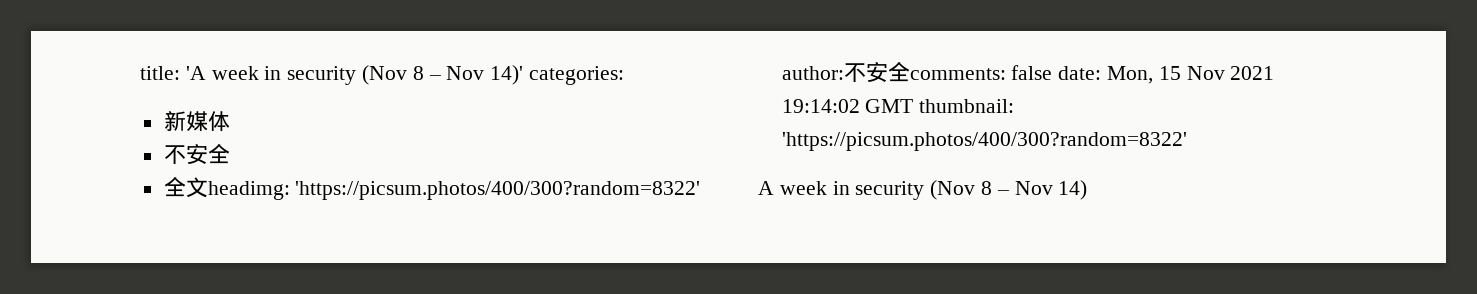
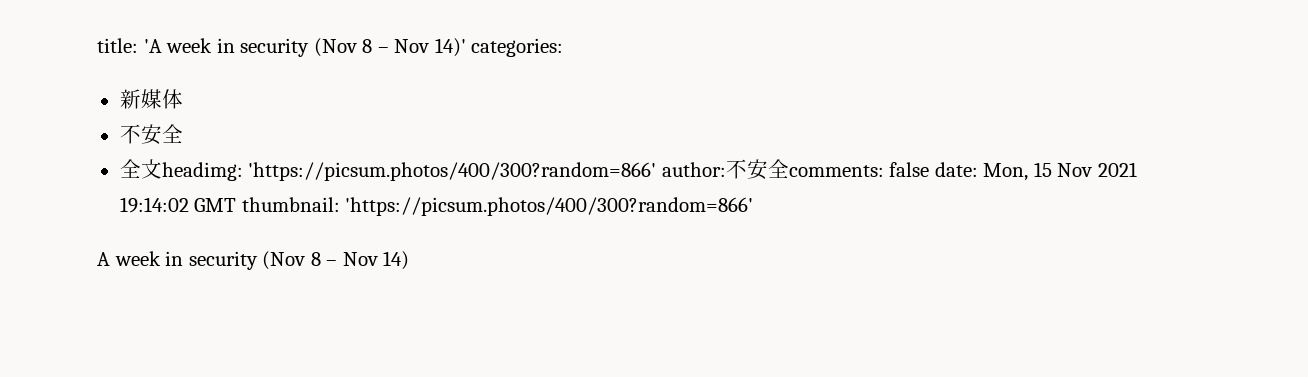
[295,181,701,200] 'https://picsum.photos/400/300?random=8322' -> [248,162,657,181] 'https://picsum.photos/400/300?random=866'
[781,132,1187,151] 'https://picsum.photos/400/300?random=8322' -> [345,197,754,216] 'https://picsum.photos/400/300?random=866'

